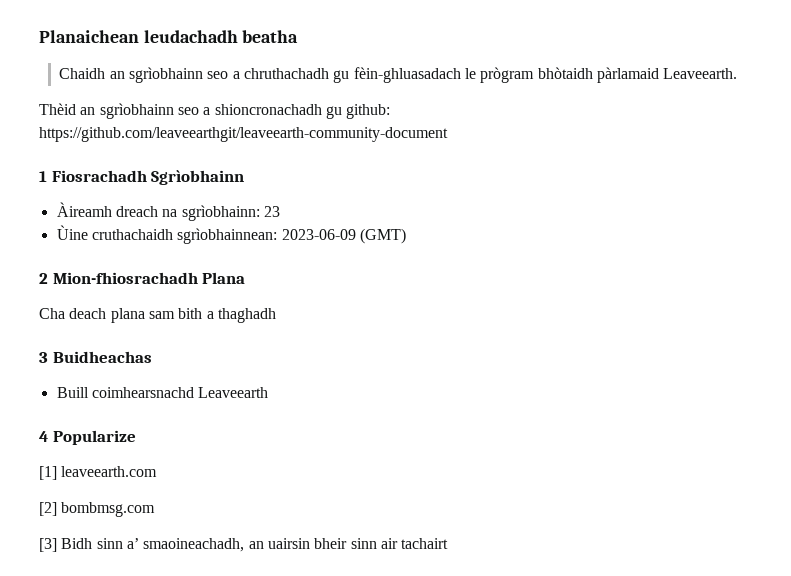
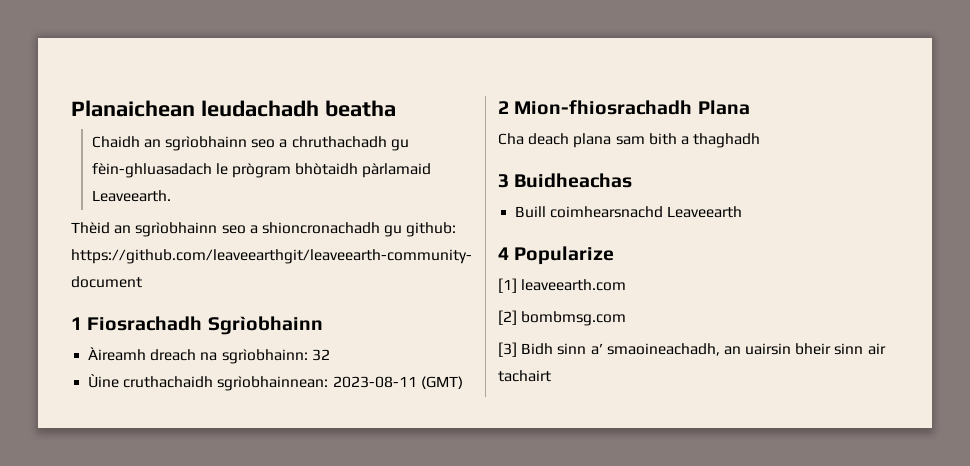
[263,206,280,217] 23 -> [311,349,330,361] 32
[281,229,356,240] 2023-06-09 -> [332,376,417,388] 2023-08-11

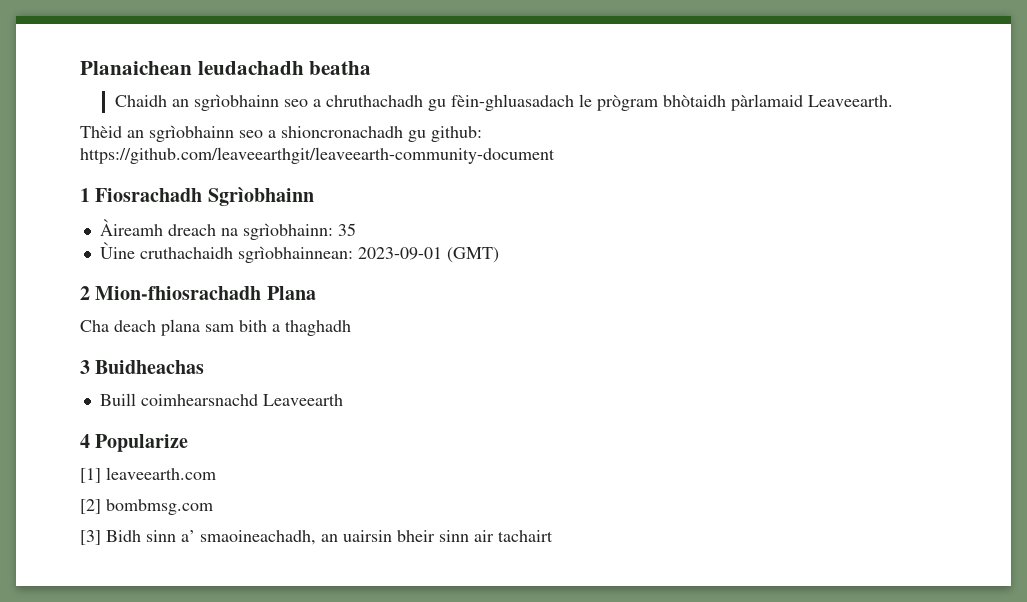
[311,349,330,361] 32 -> [337,223,356,236] 35
[332,376,417,388] 2023-08-11 -> [357,247,442,260] 2023-09-01

